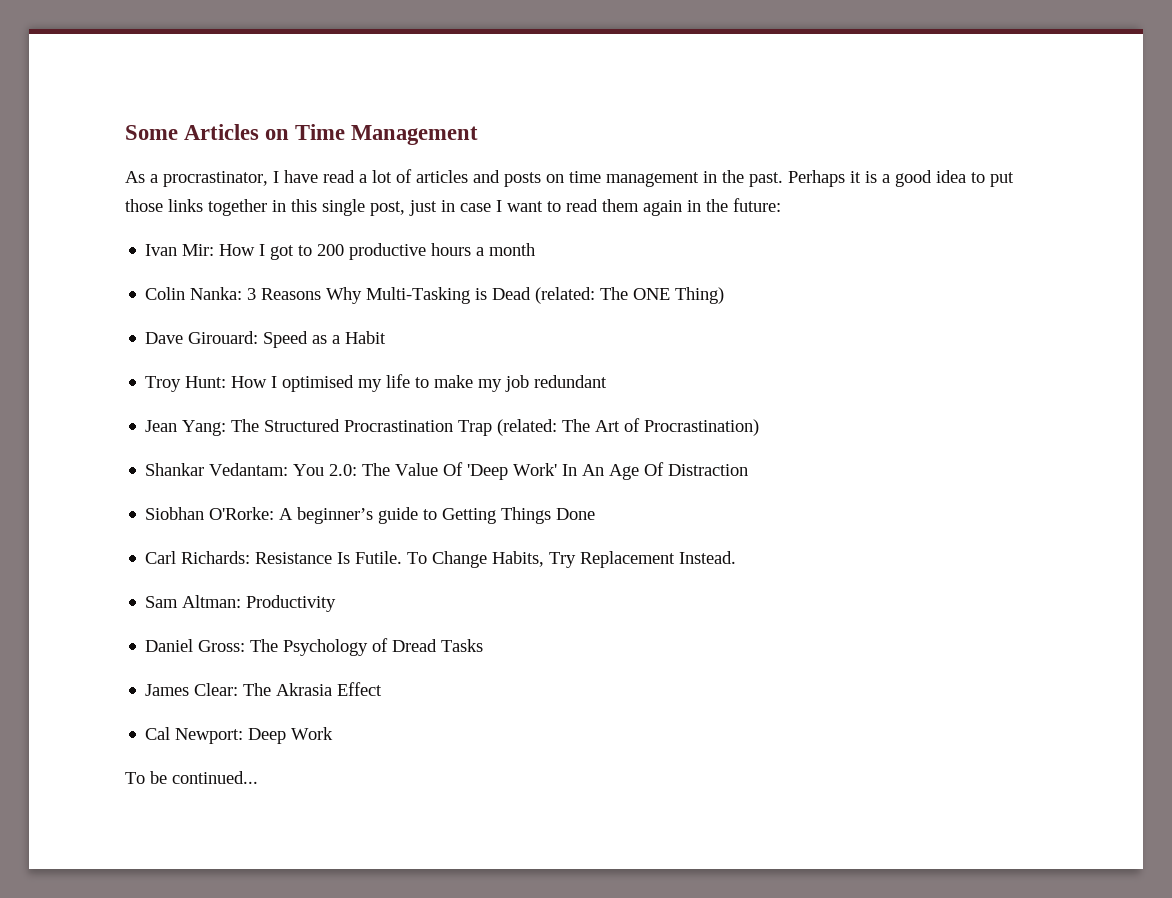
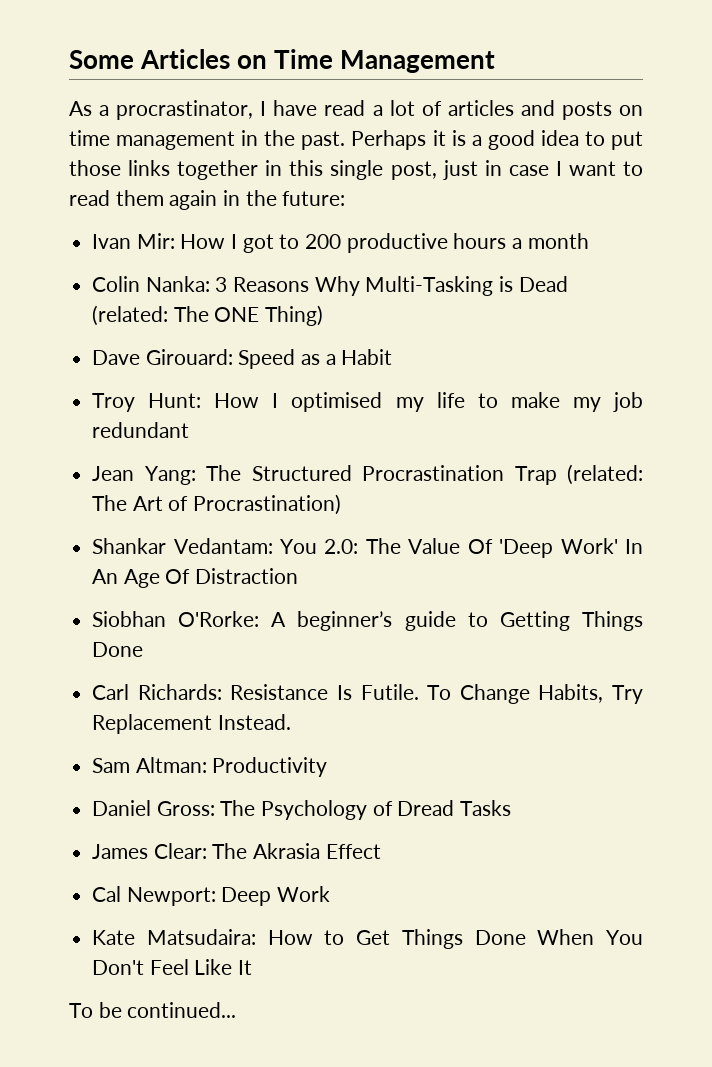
(334, 733) none -> [92,929,643,949] [92,959,253,975] // Kate Matsudaira: How to Get Things Done When You Don't Feel Like It

